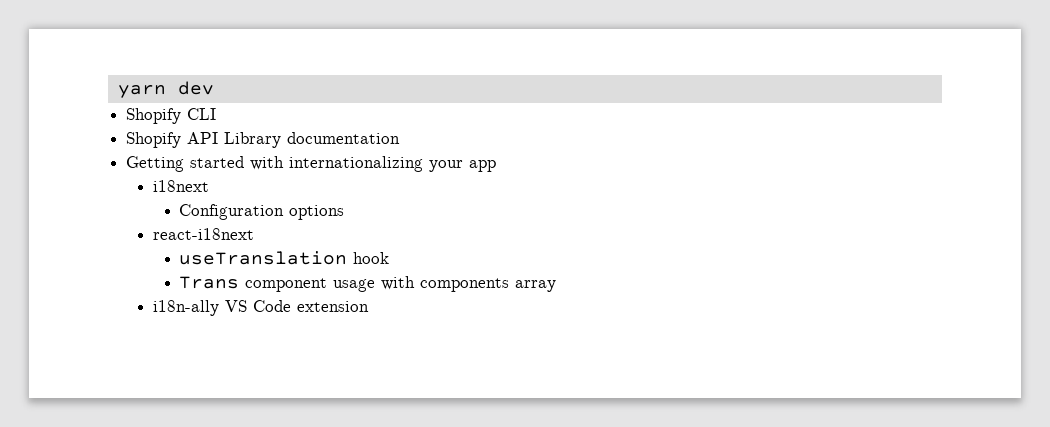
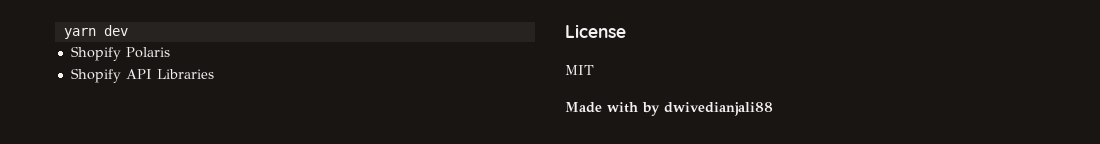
[187,108,217,120] CLI -> [125,47,170,58] Polaris
[224,132,401,148] [126,156,497,172] [152,180,209,192] [179,204,345,220] [152,228,254,240] [179,251,390,265] [179,276,557,292] [152,300,369,316] Library documentation // Getting started with internationalizing your app // i18next // Configuration options // react-i18next // useTranslation hook // Trans component usage with components array // i18n-ally VS Code extension -> [156,69,214,79] [565,24,626,38] [565,65,594,75] [565,102,773,116] Libraries // License // MIT // Made with by dwivedianjali88

